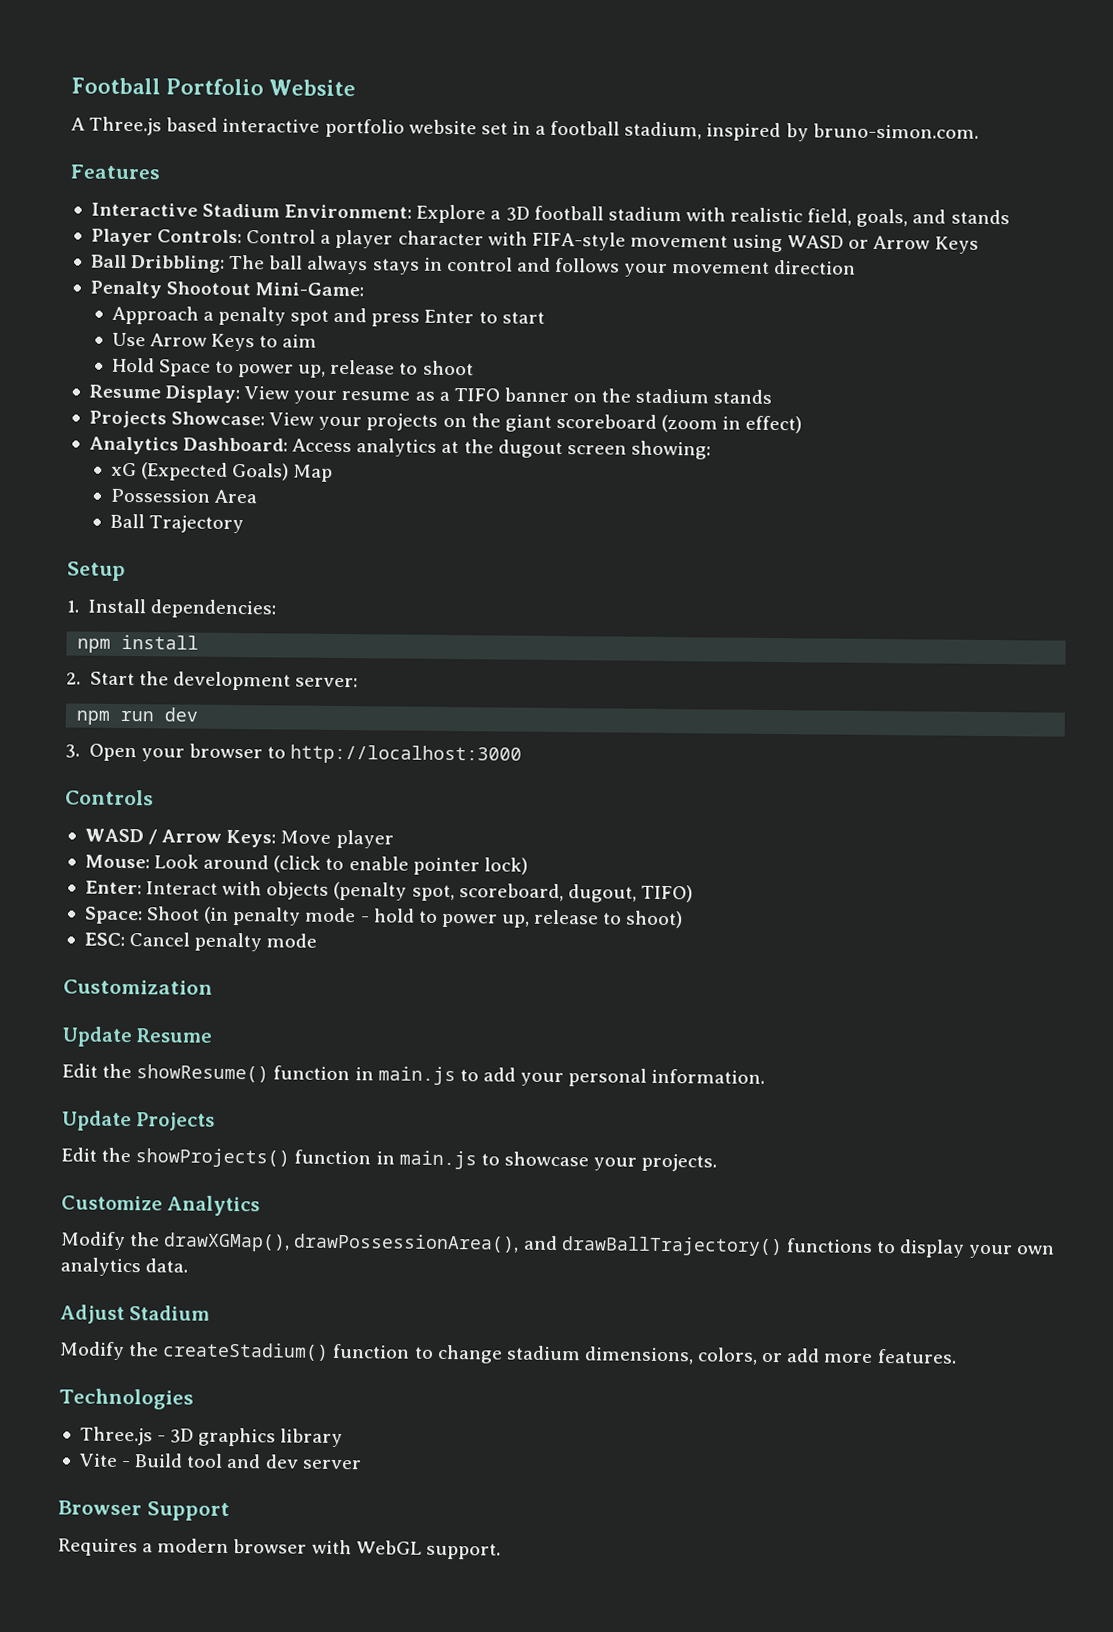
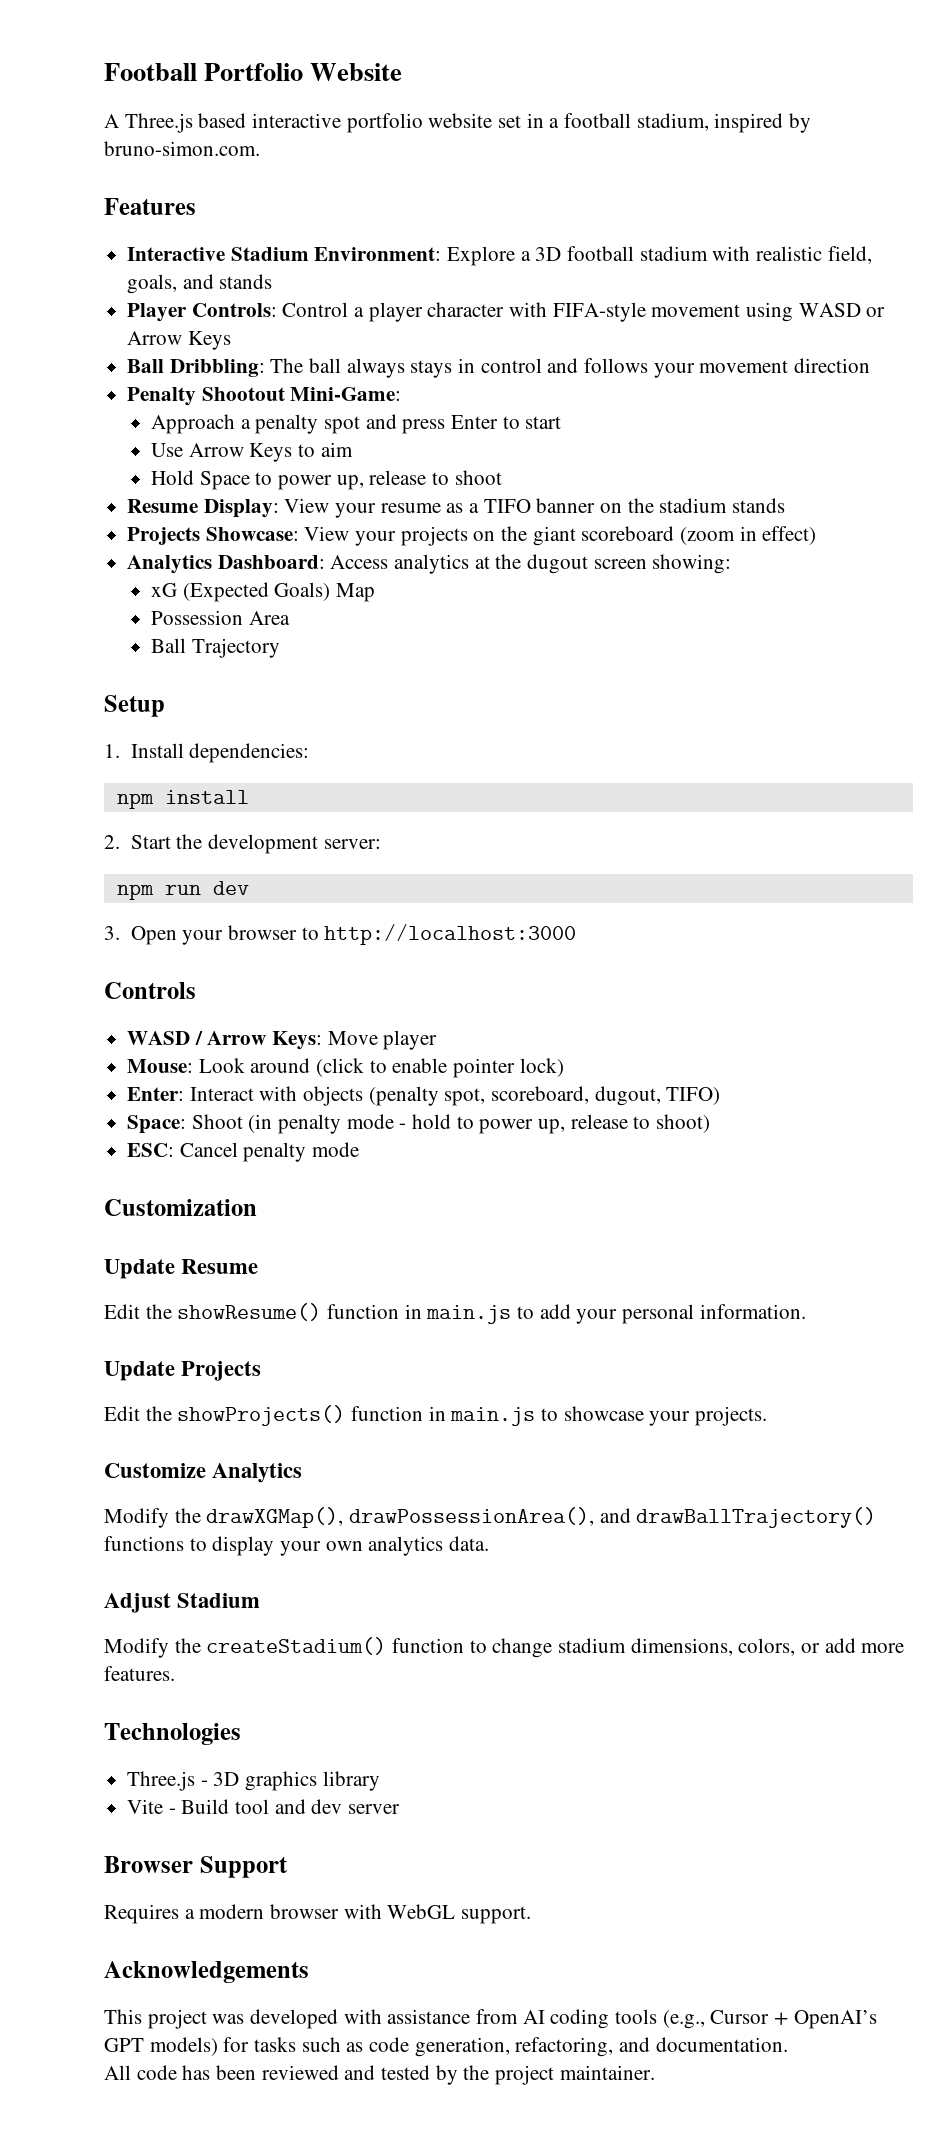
(501, 1551) none -> [104,1961,309,1983] [104,2009,877,2029] [104,2037,788,2057] [104,2065,655,2085] // Acknowledgements // This project was developed with assistance from AI coding tools (e.g., Cursor + OpenAI’s GPT models) for tasks such as code generation, refactoring, and documentation. // All code has been reviewed and tested by the project maintainer.

